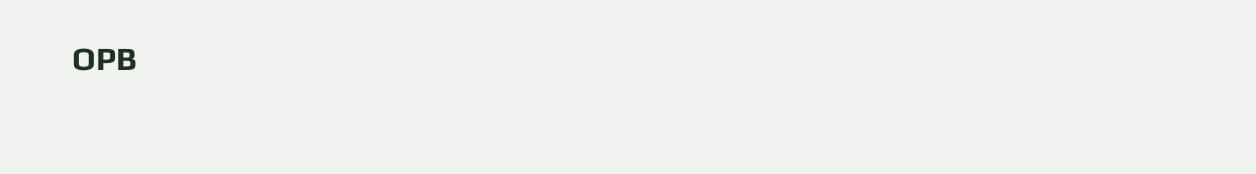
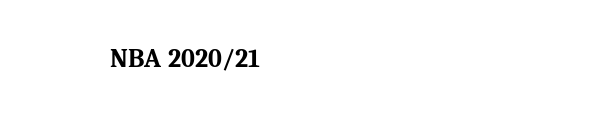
[72,48,137,71] OPB -> [110,48,260,71] NBA 2020/21

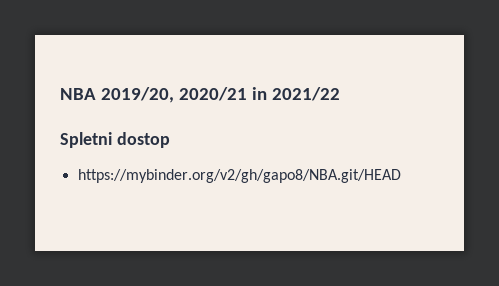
[167,48,260,71] 2020/21 -> [100,87,340,103] [60,132,170,148] [77,169,401,183] 2019/20, 2020/21 in 2021/22 // Spletni dostop // https://mybinder.org/v2/gh/gapo8/NBA.git/HEAD

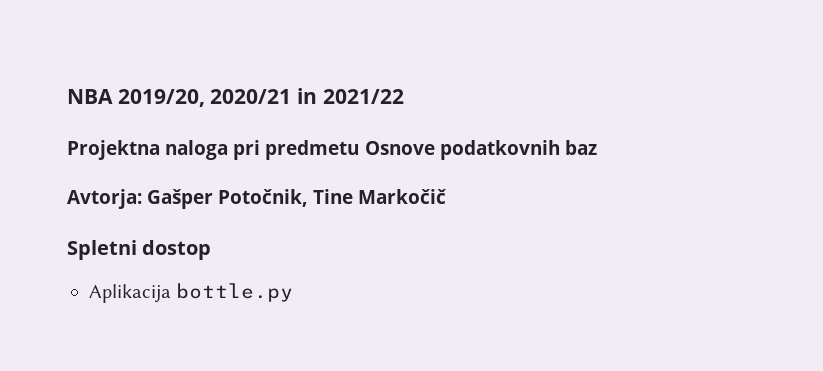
(340, 94) none -> [67,140,597,160] [67,189,446,209] // Projektna naloga pri predmetu Osnove podatkovnih baz // Avtorja: Gašper Potočnik, Tine Markočič
[77,169,401,183] https://mybinder.org/v2/gh/gapo8/NBA.git/HEAD -> [89,283,294,303] Aplikacija bottle.py

